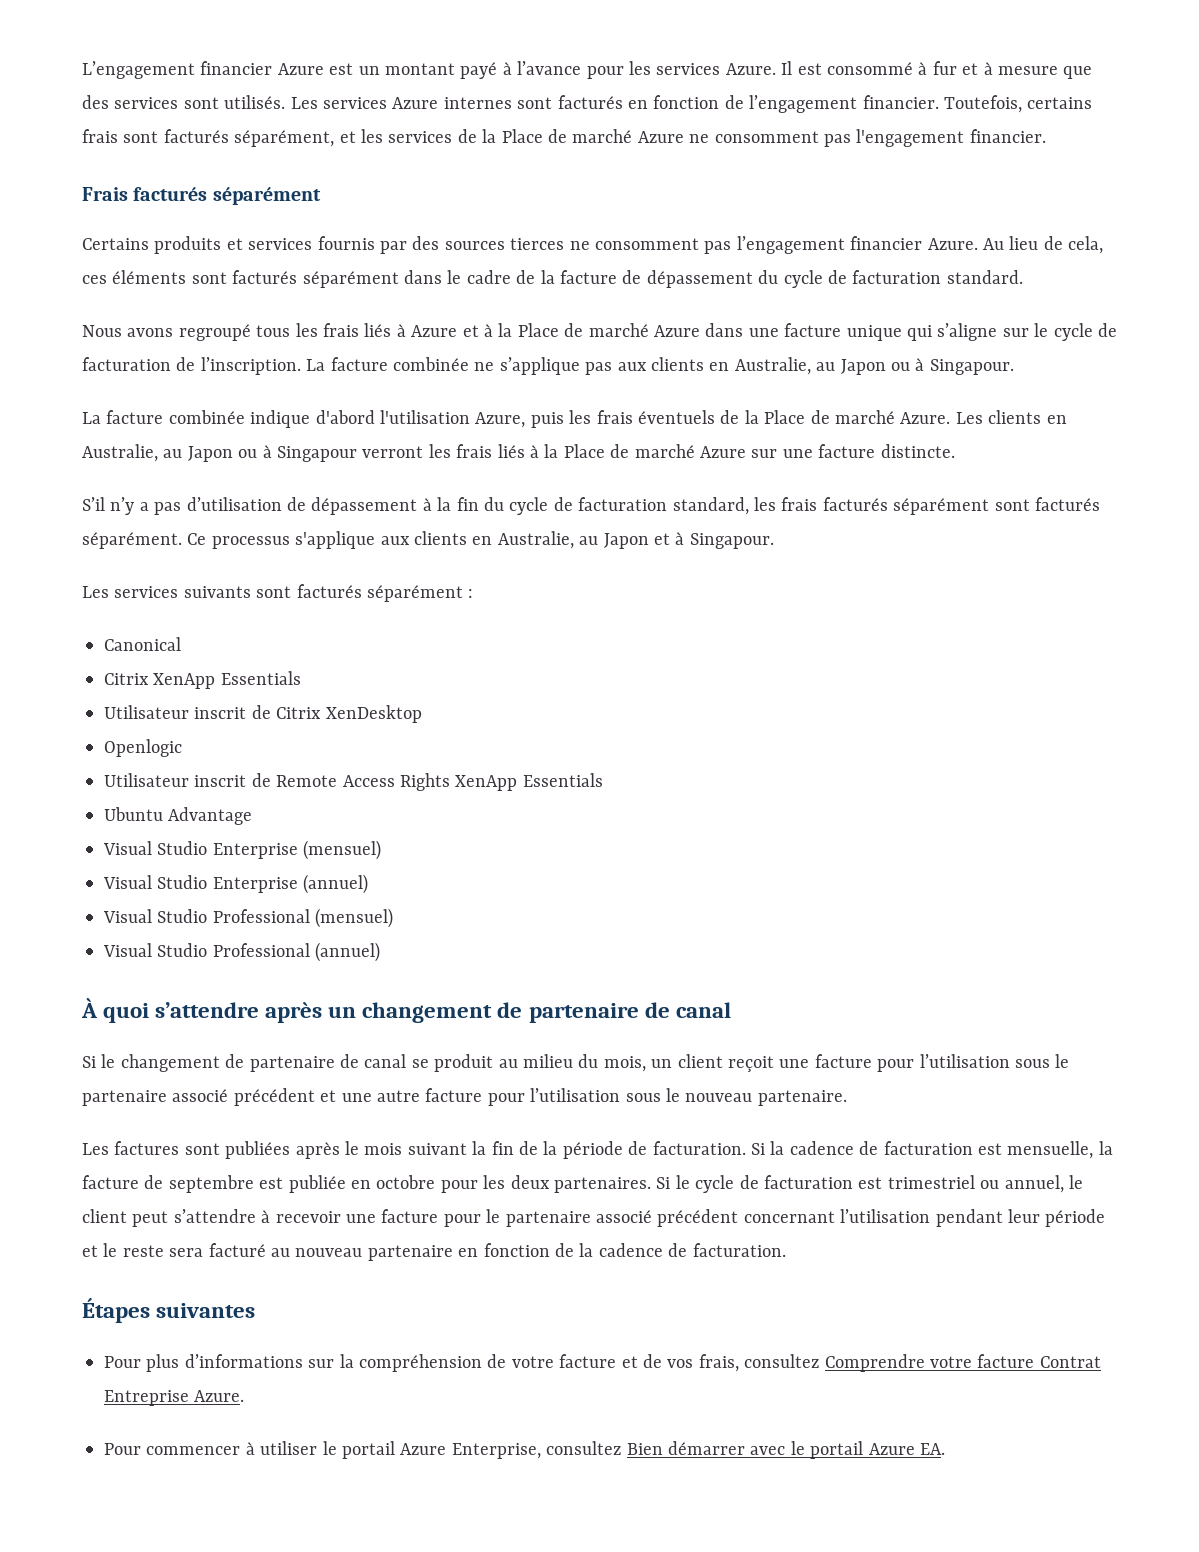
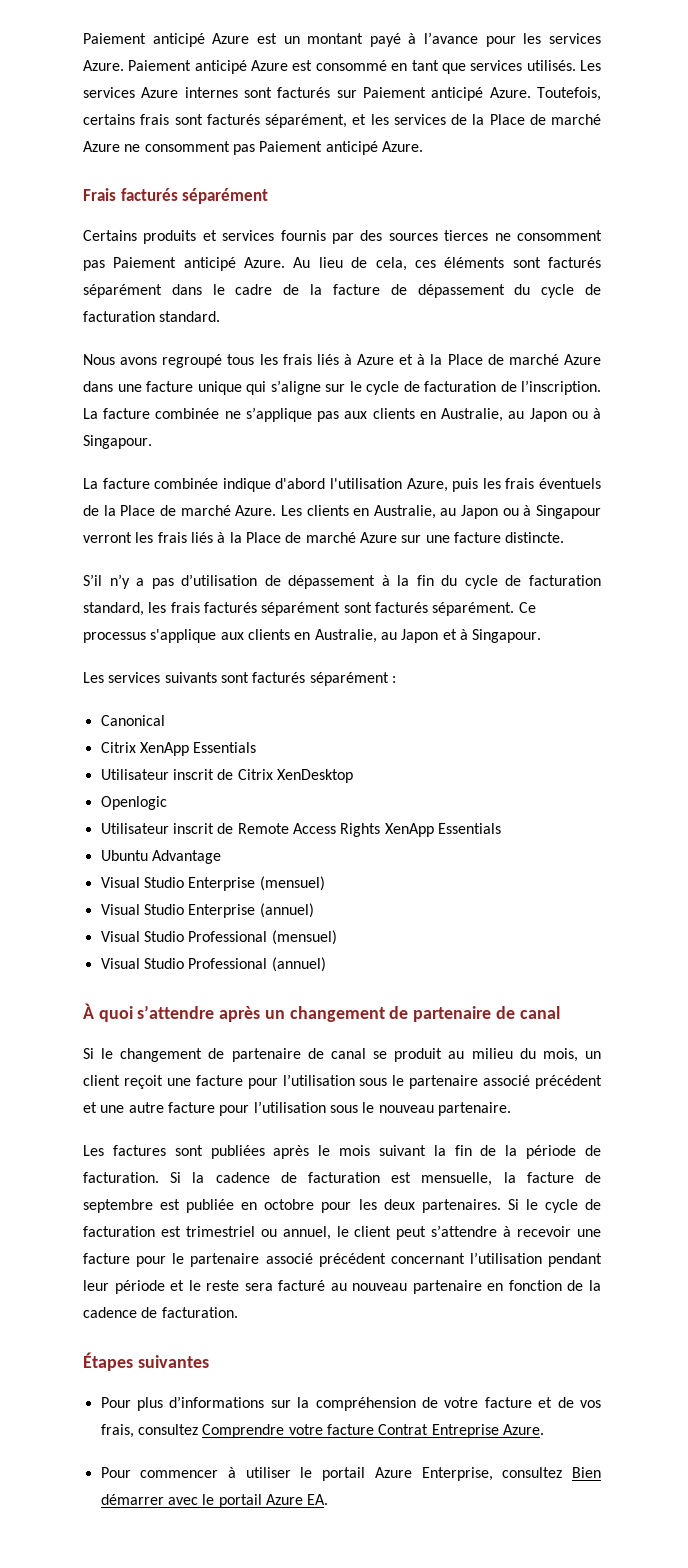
[82,61,273,79] L’engagement financier -> [83,33,205,47] Paiement anticipé
[781,61,1093,79] [82,95,219,109] Il est consommé à fur et à mesure que des services sont -> [128,60,523,74] Paiement anticipé Azure est consommé en tant que services
[627,95,939,113] en fonction de l’engagement financier. -> [336,87,531,101] sur Paiement anticipé Azure.
[856,129,1046,147] l'engagement financier. -> [259,141,423,155] Paiement anticipé Azure.
[736,236,923,254] l’engagement financier -> [113,257,236,271] Paiement anticipé

